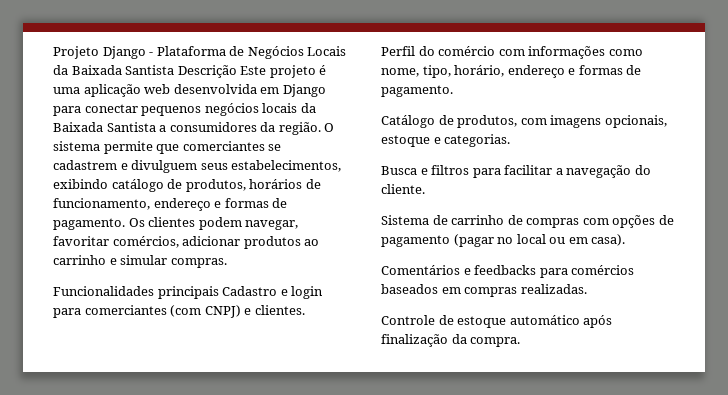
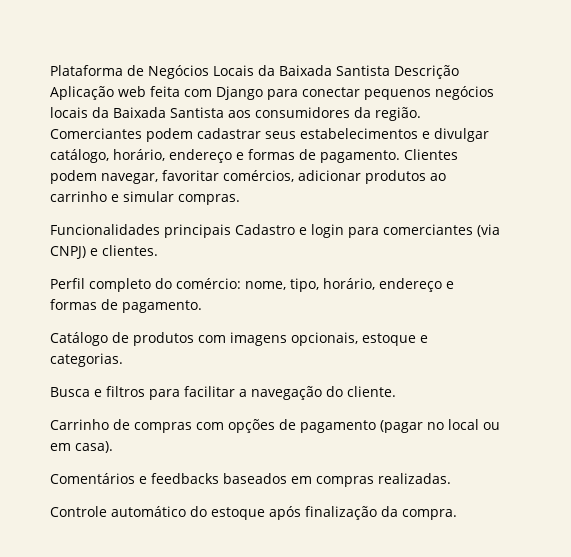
[53,46,154,59] Projeto Django - -> (50, 70) none
[240,65,327,78] [53,84,280,97] Este projeto é uma aplicação web desenvolvida em -> [50,86,212,100] Aplicação web feita com
[159,125,167,132] a -> [228,110,251,118] aos
[324,123,335,132] [53,141,282,154] [53,160,342,173] [53,179,321,192] [53,198,288,211] [53,217,196,230] O sistema permite que comerciantes se cadastrem e divulguem seus estabelecimentos, exibindo catálogo de produtos, horários de funcionamento, endereço e formas de pagamento. Os clientes -> [50,128,489,142] [50,149,458,163] Comerciantes podem cadastrar seus estabelecimentos e divulgar catálogo, horário, endereço e formas de pagamento. Clientes
[170,305,202,317] (com -> [477,224,500,237] (via
[418,46,643,59] do comércio com informações como -> [89,278,241,292] completo do comércio:
[457,115,518,128] produtos, -> [133,332,194,346] produtos
[381,215,505,225] Sistema de carrinho -> [50,419,109,430] Carrinho
[539,265,635,278] para comércios -> (219, 478) none
[438,315,580,328] de estoque automático -> [111,506,265,520] automático do estoque

